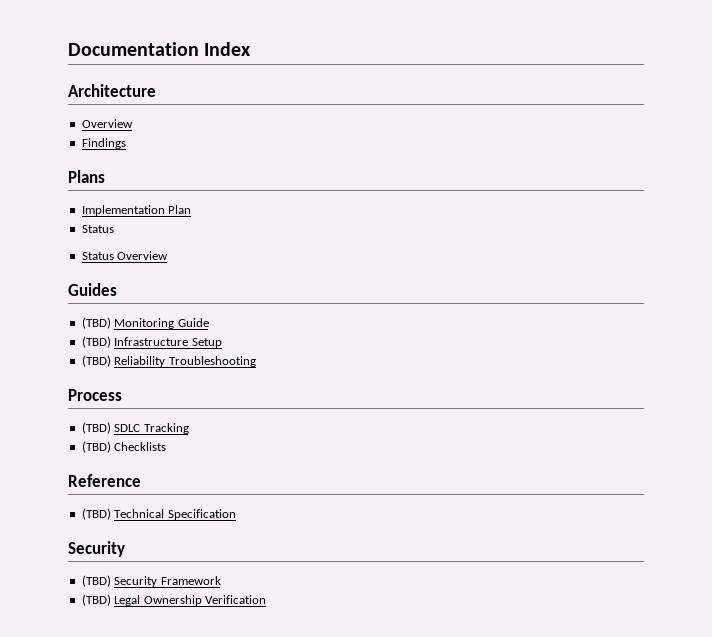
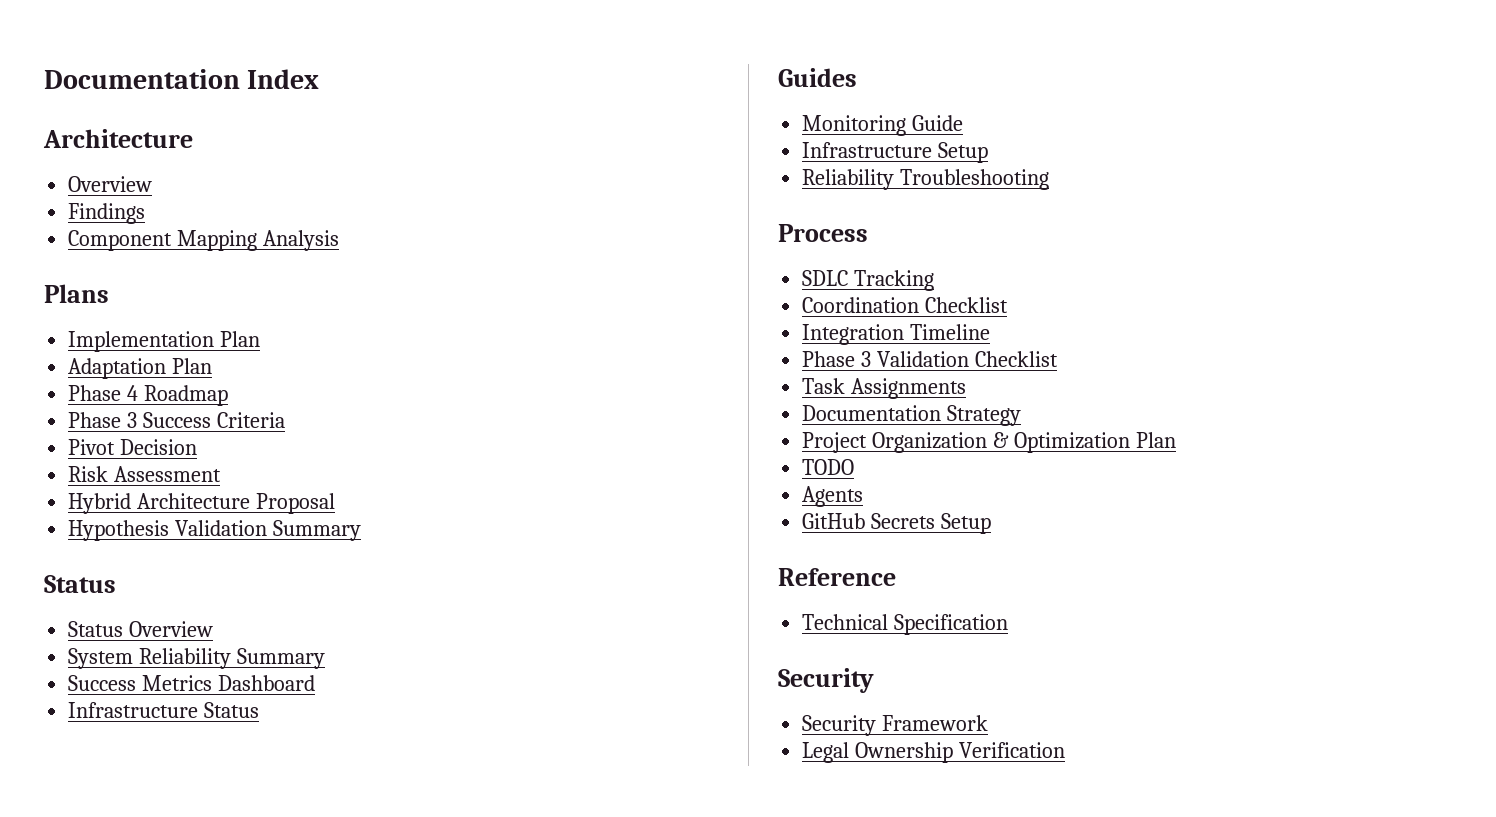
(126, 143) none -> [68,230,340,251] // Component Mapping Analysis
[81,225,114,233] [81,251,169,260] Status // Status Overview -> [68,358,213,379] [68,385,229,406] [68,412,286,428] [68,439,198,455] [68,466,222,482] [68,493,336,514] [68,520,362,541] [44,575,116,593] [68,621,214,637] [68,648,326,669] [68,675,316,691] [68,702,260,718] Adaptation Plan // Phase 4 Roadmap // Phase 3 Success Criteria // Pivot Decision // Risk Assessment // Hybrid Architecture Proposal // Hypothesis Validation Summary // Status // Status Overview // System Reliability Summary // Success Metrics Dashboard // Infrastructure Status
[81,317,111,329] (TBD) -> (857, 77) none
[81,336,111,348] (TBD) -> (964, 123) none
[81,355,111,367] (TBD) -> (989, 152) none
[81,422,111,434] (TBD) -> (868, 233) none
[81,441,167,453] (TBD) Checklists -> [802,297,1009,313] [802,324,991,345] [802,351,1059,367] [802,378,967,399] [802,405,1022,426] [802,432,1176,453] [802,459,855,475] [802,486,864,507] [802,513,992,534] Coordination Checklist // Integration Timeline // Phase 3 Validation Checklist // Task Assignments // Documentation Strategy // Project Organization & Optimization Plan // TODO // Agents // GitHub Secrets Setup
[81,508,111,520] (TBD) -> (896, 577) none
[81,575,111,587] (TBD) -> (874, 680) none
[81,594,111,606] (TBD) -> (989, 723) none

